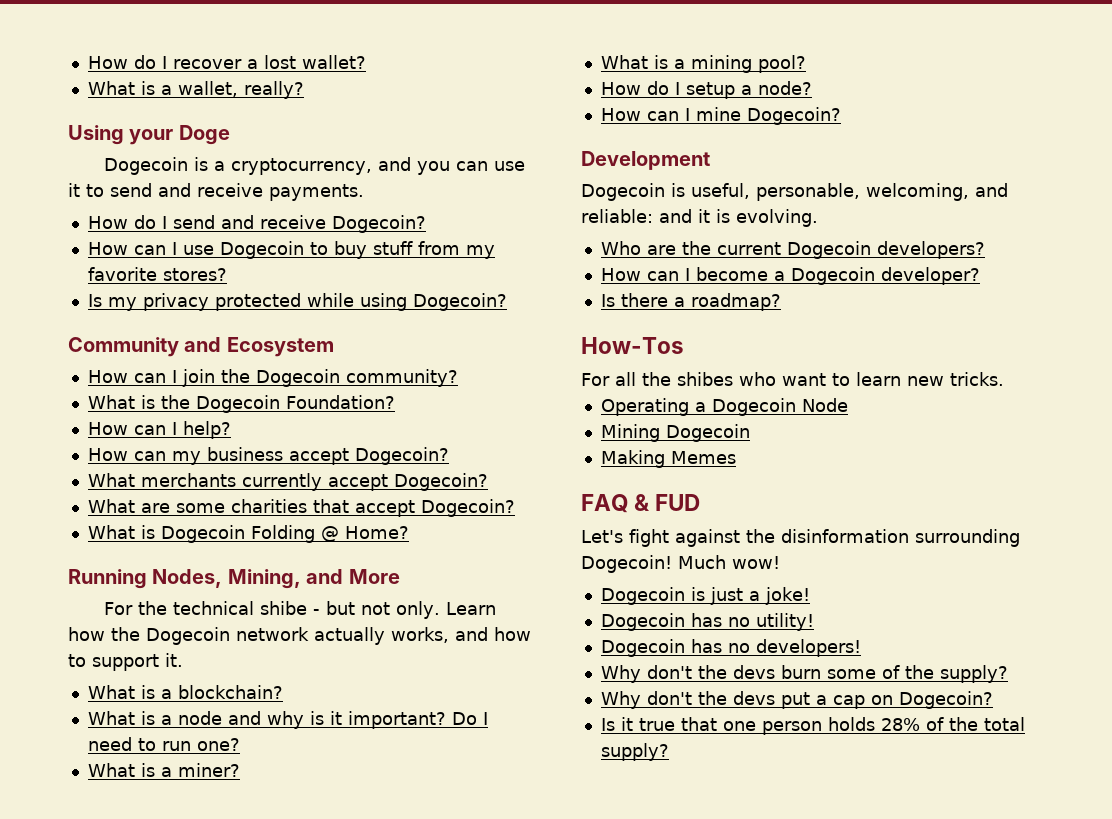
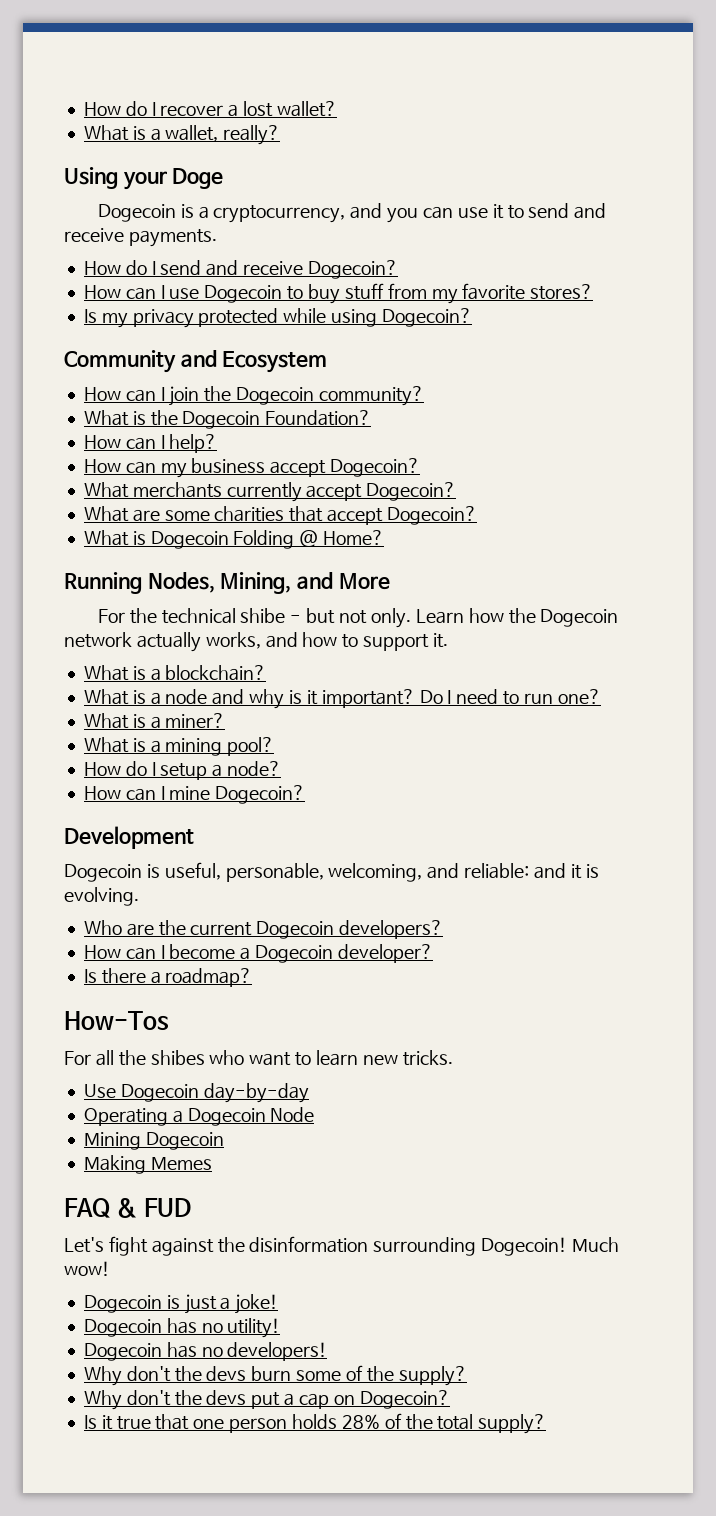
(1004, 379) none -> [83,1083,309,1103] // Use Dogecoin day-by-day

